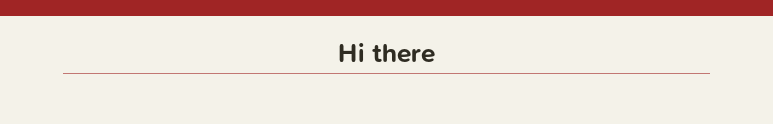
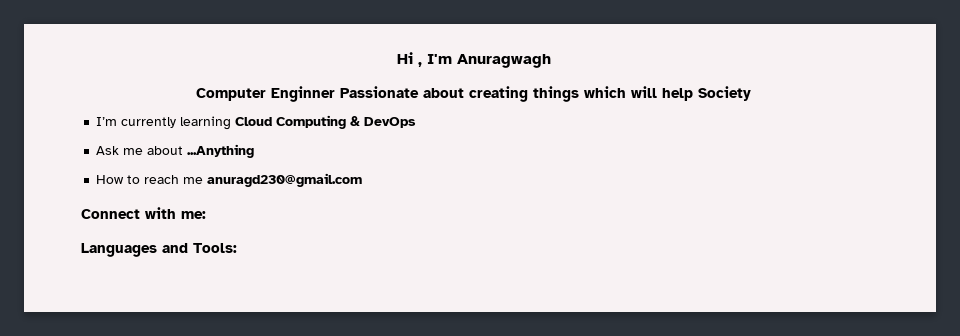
[372,44,436,63] there -> [417,54,551,68] [196,86,751,102] [96,115,417,130] [96,144,255,158] [96,173,363,187] [81,207,206,219] [81,243,237,257] , I'm Anuragwagh // Computer Enginner Passionate about creating things which will help Society // I’m currently learning Cloud Computing & DevOps // Ask me about ...Anything // How to reach me anuragd230@gmail.com // Connect with me: // Languages and Tools:

